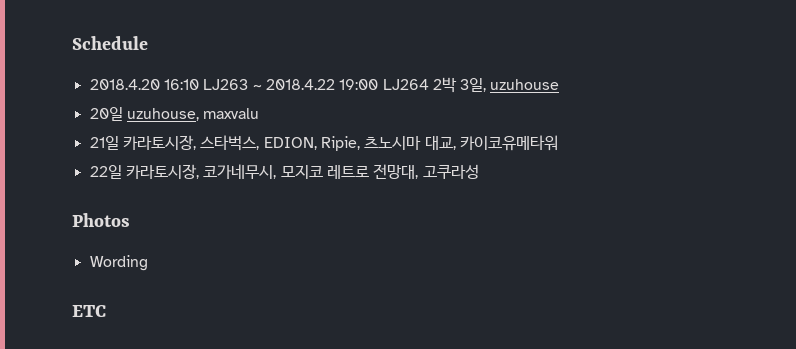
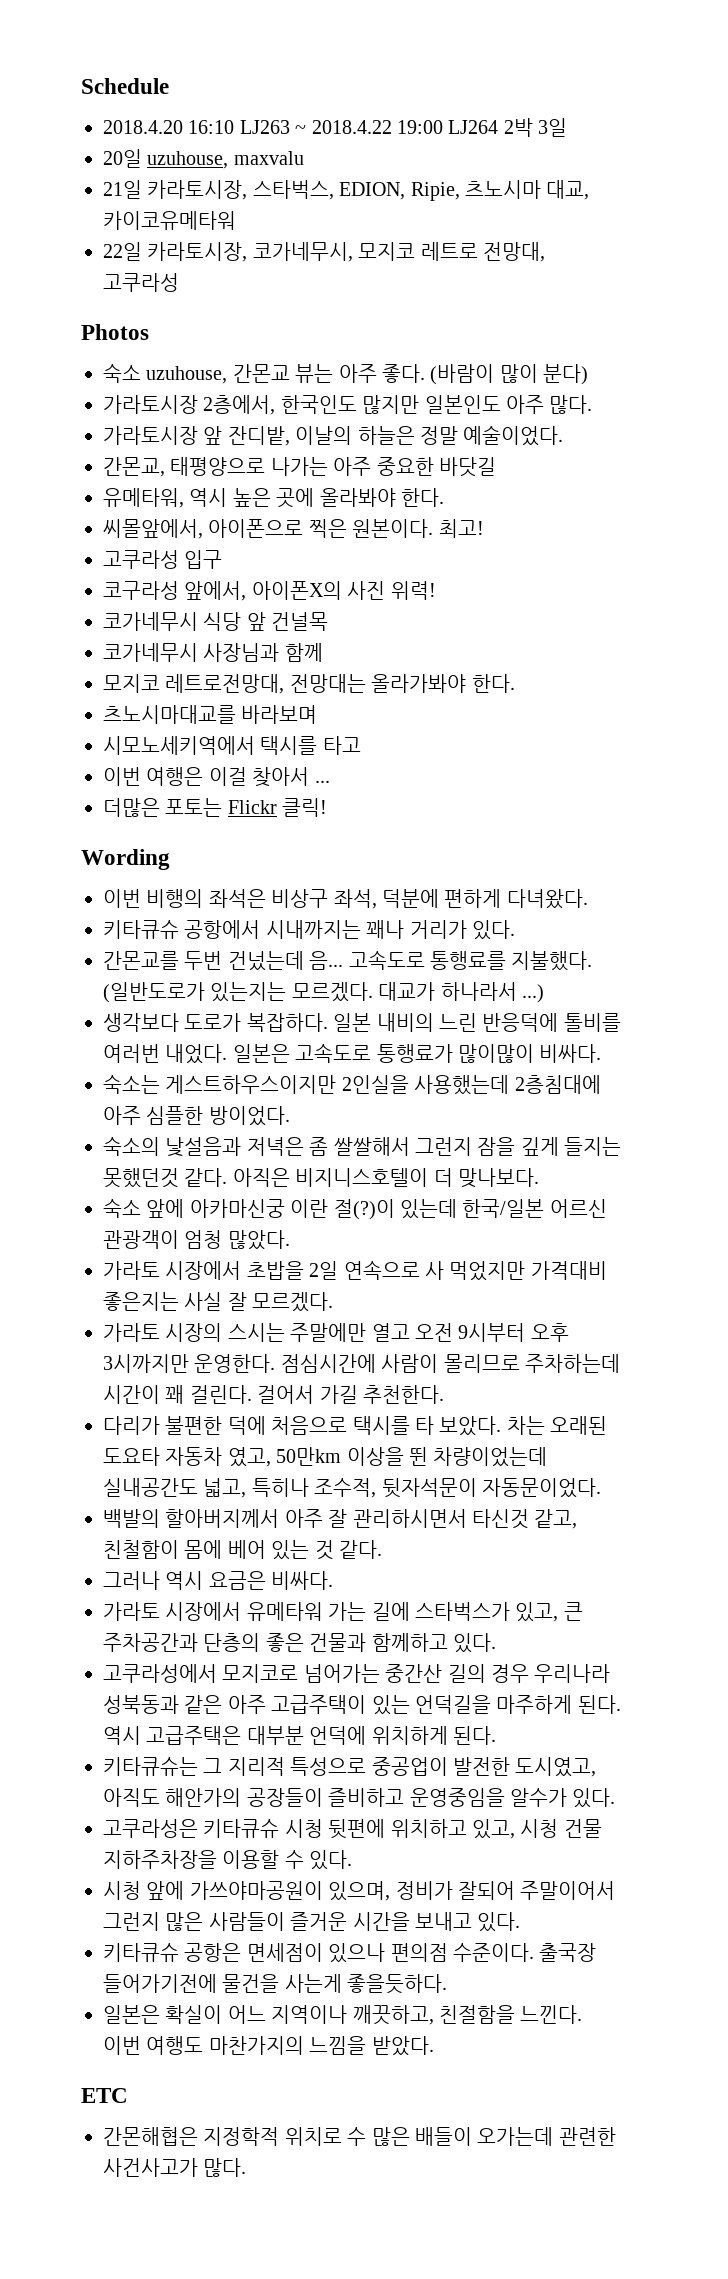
[460,78,560,92] 3일, uzuhouse -> [538,118,568,137] 3일
[89,255,148,271] [72,305,106,317] Wording // ETC -> [103,363,589,385] [103,395,593,415] [103,425,564,446] [103,457,496,477] [103,488,444,508] [103,519,484,539] [103,550,223,569] [103,581,436,601] [103,612,329,631] [103,643,323,662] [103,674,515,694] [103,705,318,724] [103,736,361,755] [103,767,330,787] [103,798,328,817] [81,849,170,870] [103,889,588,909] [103,920,515,940] [103,950,593,971] [103,982,544,1003] [103,1013,621,1032] [103,1043,602,1064] [103,1074,601,1095] [103,1106,290,1126] [103,1136,622,1157] [103,1168,539,1188] [103,1198,607,1220] [103,1230,290,1250] [103,1260,607,1281] [103,1292,334,1312] [103,1323,569,1342] [103,1354,620,1373] [103,1385,444,1404] [103,1416,608,1436] [103,1447,548,1467] [103,1478,601,1498] [103,1509,578,1529] [103,1540,382,1560] [103,1571,334,1590] [103,1602,583,1622] [103,1633,496,1653] [103,1664,611,1683] [103,1695,621,1715] [103,1726,496,1745] [103,1757,597,1777] [103,1788,616,1808] [103,1819,602,1839] [103,1850,353,1870] [103,1881,616,1901] [103,1912,521,1932] [103,1943,597,1963] [103,1974,448,1994] [103,2005,583,2025] [103,2036,434,2056] [81,2088,128,2103] [103,2127,616,2146] [103,2158,247,2177] 숙소 uzuhouse, 간몬교 뷰는 아주 좋다. (바람이 많이 분다) // 가라토시장 2층에서, 한국인도 많지만 일본인도 아주 많다. // 가라토시장 앞 잔디밭, 이날의 하늘은 정말 예술이었다. // 간몬교, 태평양으로 나가는 아주 중요한 바닷길 // 유메타워, 역시 높은 곳에 올라봐야 한다. // 씨몰앞에서, 아이폰으로 찍은 원본이다. 최고! // 고쿠라성 입구 // 코구라성 앞에서, 아이폰X의 사진 위력! // 코가네무시 식당 앞 건널목 // 코가네무시 사장님과 함께 // 모지코 레트로전망대, 전망대는 올라가봐야 한다. // 츠노시마대교를 바라보며 // 시모노세키역에서 택시를 타고 // 이번 여행은 이걸 찾아서 ... // 더많은 포토는 Flickr 클릭! // Wording // 이번 비행의 좌석은 비상구 좌석, 덕분에 편하게 다녀왔다. // 키타큐슈 공항에서 시내까지는 꽤나 거리가 있다. // 간몬교를 두번 건넜는데 음... 고속도로 통행료를 지불했다. (일반도로가 있는지는 모르겠다. 대교가 하나라서 ...) // 생각보다 도로가 복잡하다. 일본 내비의 느린 반응덕에 톨비를 여러번 내었다. 일본은 고속도로 통행료가 많이많이 비싸다. // 숙소는 게스트하우스이지만 2인실을 사용했는데 2층침대에 아주 심플한 방이었다. // 숙소의 낯설음과 저녁은 좀 쌀쌀해서 그런지 잠을 깊게 들지는 못했던것 같다. 아직은 비지니스호텔이 더 맞나보다. // 숙소 앞에 아카마신궁 이란 절(?)이 있는데 한국/일본 어르신 관광객이 엄청 많았다. // 가라토 시장에서 초밥을 2일 연속으로 사 먹었지만 가격대비 좋은지는 사실 잘 모르겠다. // 가라토 시장의 스시는 주말에만 열고 오전 9시부터 오후 3시까지만 운영한다. 점심시간에 사람이 몰리므로 주차하는데 시간이 꽤 걸린다. 걸어서 가길 추천한다. // 다리가 불편한 덕에 처음으로 택시를 타 보았다. 차는 오래된 도요타 자동차 였고, 50만km 이상을 뛴 차량이었는데 실내공간도 넓고, 특히나 조수적, 뒷자석문이 자동문이었다. // 백발의 할아버지께서 아주 잘 관리하시면서 타신것 같고, 친철함이 몸에 베어 있는 것 같다. // 그러나 역시 요금은 비싸다. // 가라토 시장에서 유메타워 가는 길에 스타벅스가 있고, 큰 주차공간과 단층의 좋은 건물과 함께하고 있다. // 고쿠라성에서 모지코로 넘어가는 중간산 길의 경우 우리나라 성북동과 같은 아주 고급주택이 있는 언덕길을 마주하게 된다. 역시 고급주택은 대부분 언덕에 위치하게 된다. // 키타큐슈는 그 지리적 특성으로 중공업이 발전한 도시였고, 아직도 해안가의 공장들이 즐비하고 운영중임을 알수가 있다. // 고쿠라성은 키타큐슈 시청 뒷편에 위치하고 있고, 시청 건물 지하주차장을 이용할 수 있다. // 시청 앞에 가쓰야마공원이 있으며, 정비가 잘되어 주말이어서 그런지 많은 사람들이 즐거운 시간을 보내고 있다. // 키타큐슈 공항은 면세점이 있으나 편의점 수준이다. 출국장 들어가기전에 물건을 사는게 좋을듯하다. // 일본은 확실이 어느 지역이나 깨끗하고, 친절함을 느낀다. 이번 여행도 마찬가지의 느낌을 받았다. // ETC // 간몬해협은 지정학적 위치로 수 많은 배들이 오가는데 관련한 사건사고가 많다.

